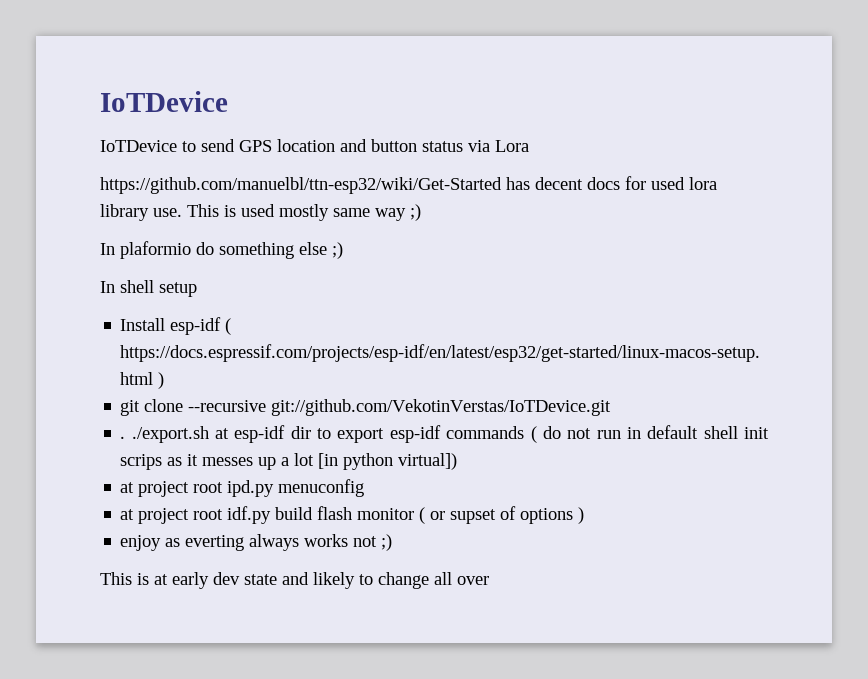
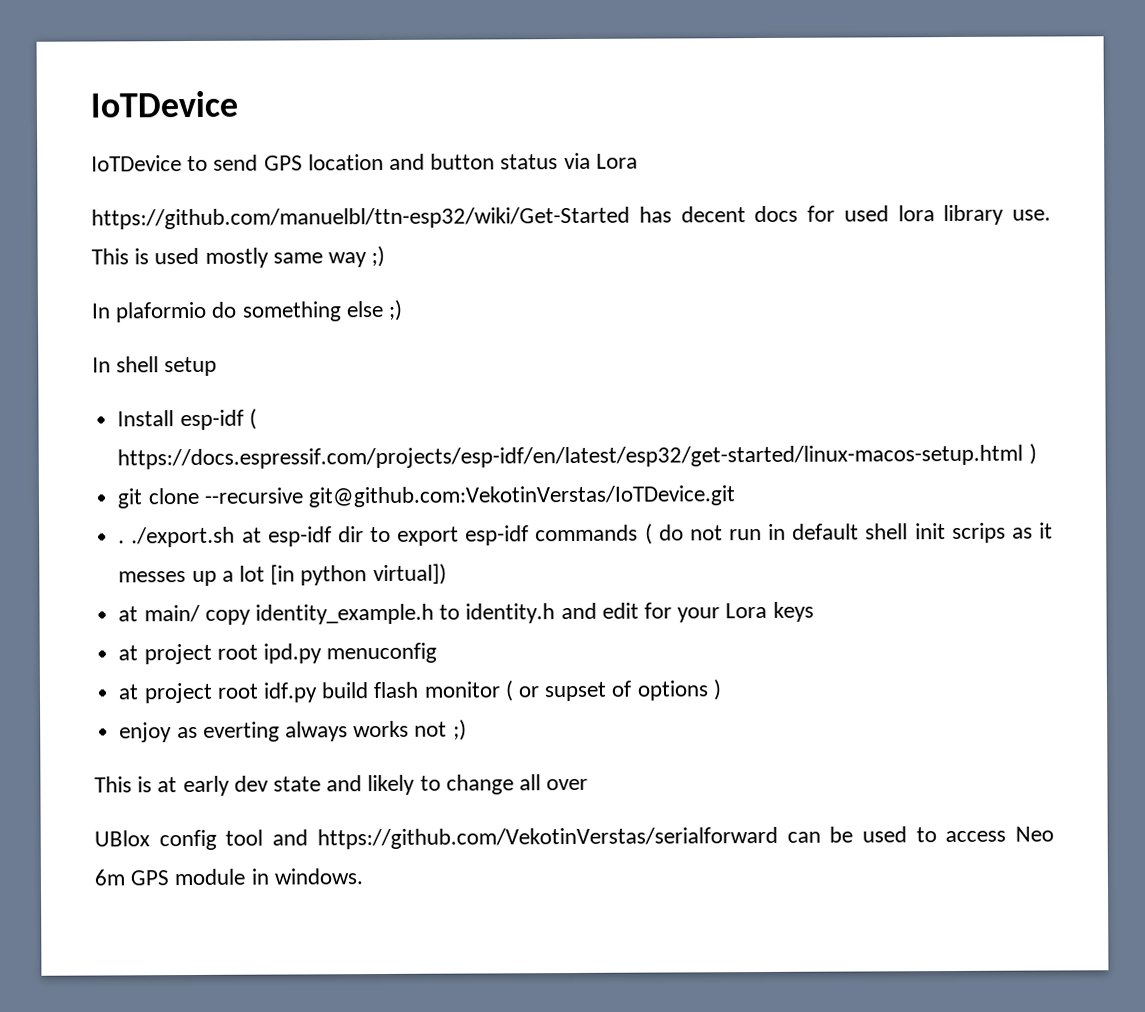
[271,399,612,416] git://github.com/VekotinVerstas/IoTDevice.git -> [307,485,735,508] git@github.com:VekotinVerstas/IoTDevice.git
(458, 461) none -> [118,601,814,625] // at main/ copy identity_example.h to identity.h and edit for your Lora keys
(489, 580) none -> [94,826,1055,851] [94,868,363,886] // UBlox config tool and https://github.com/VekotinVerstas/serialforward can be used to access Neo 6m GPS module in windows.

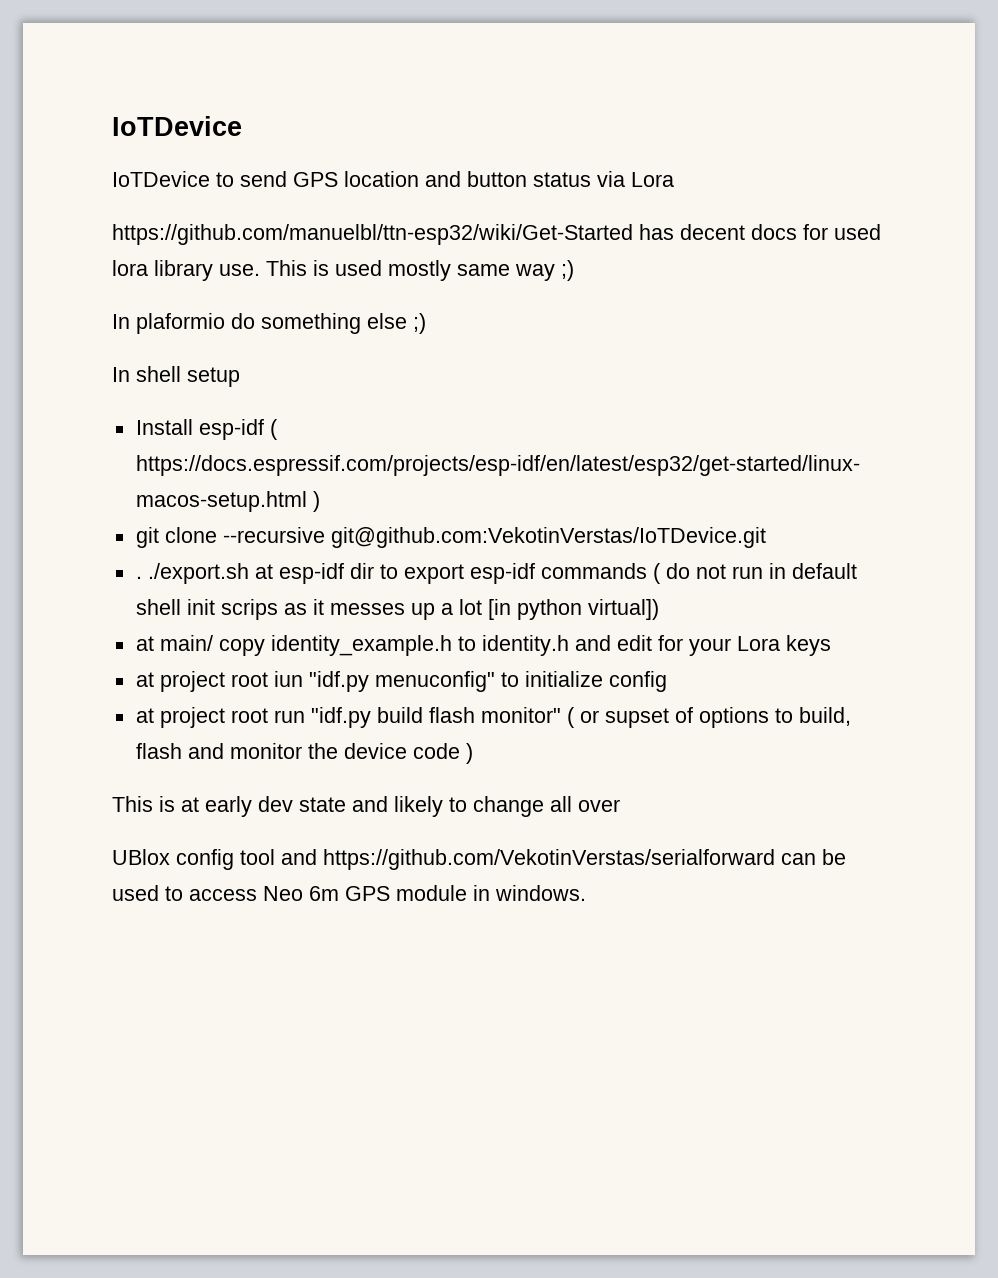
[262,642,438,664] [118,682,318,704] ipd.py menuconfig // at project root idf.py -> [273,671,667,692] [135,707,371,728] iun "idf.py menuconfig" to initialize config // at project root run "idf.py
[423,681,501,698] monitor -> [480,707,561,723] monitor"
[712,679,722,701] [119,719,467,743] ) // enjoy as everting always works not ;) -> [774,707,851,726] [135,743,473,764] to build, flash and monitor the device code )

